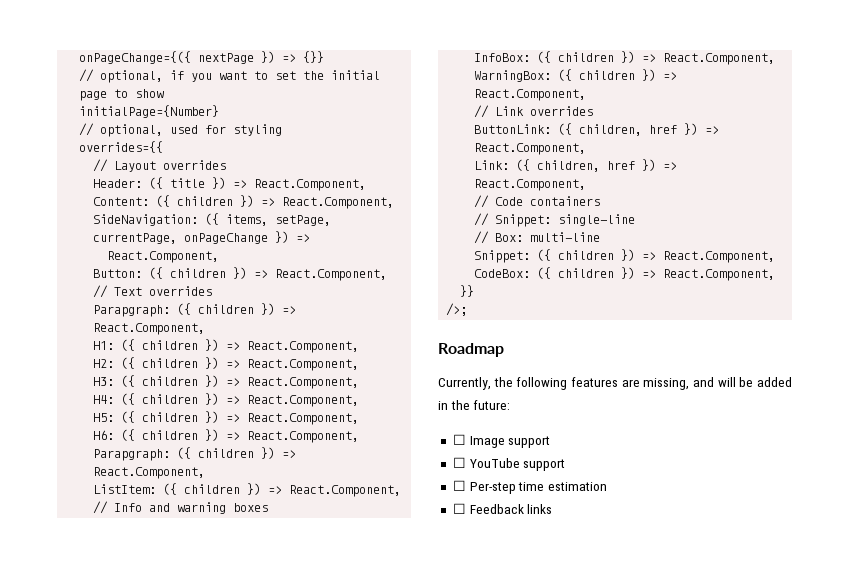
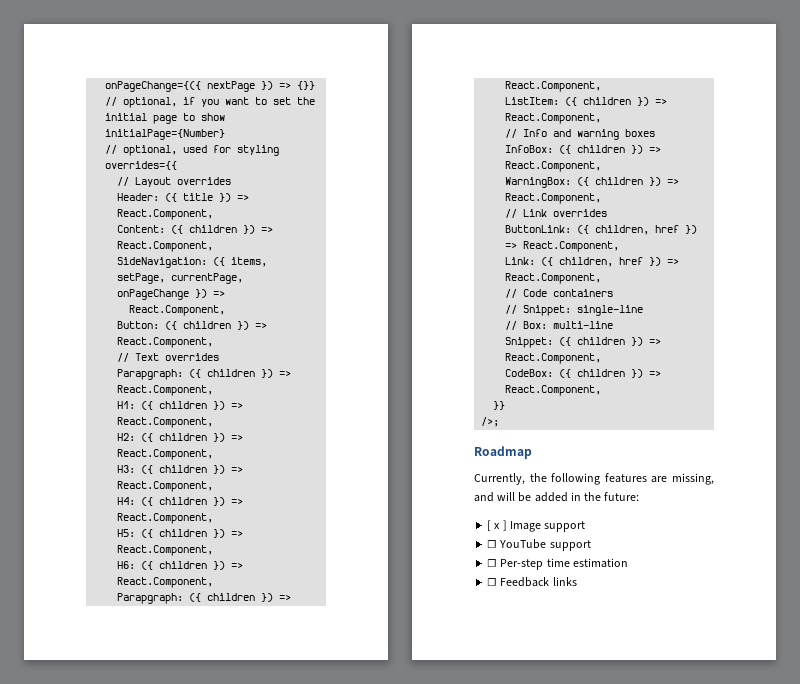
[452,434,466,445] ☐ -> [487,520,507,531] [ x ]

